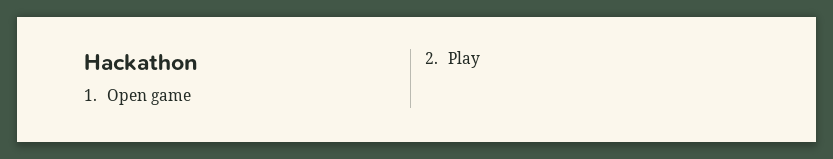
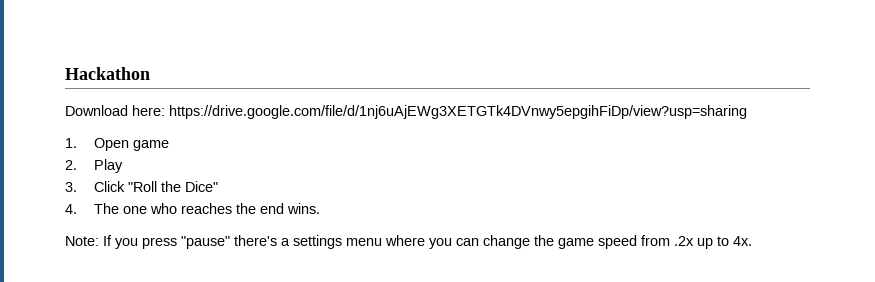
(198, 62) none -> [65,105,747,119] // Download here: https://drive.google.com/file/d/1nj6uAjEWg3XETGTk4DVnwy5epgihFiDp/view?usp=sharing
(480, 59) none -> [65,181,218,192] [65,203,320,214] [65,235,752,249] // 3. Click "Roll the Dice" // 4. The one who reaches the end wins. // Note: If you press "pause" there's a settings menu where you can change the game speed from .2x up to 4x.

